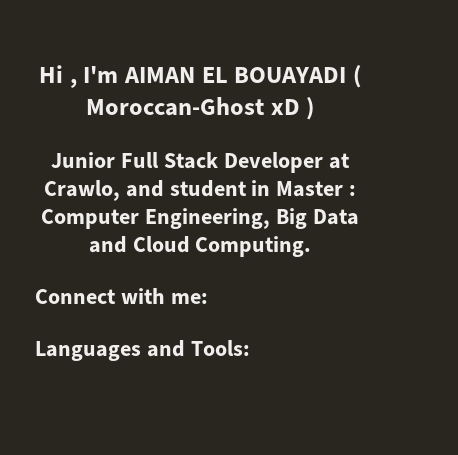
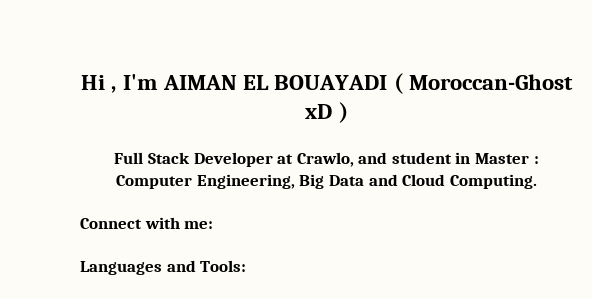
[51,152,116,168] Junior -> (348, 112) none

